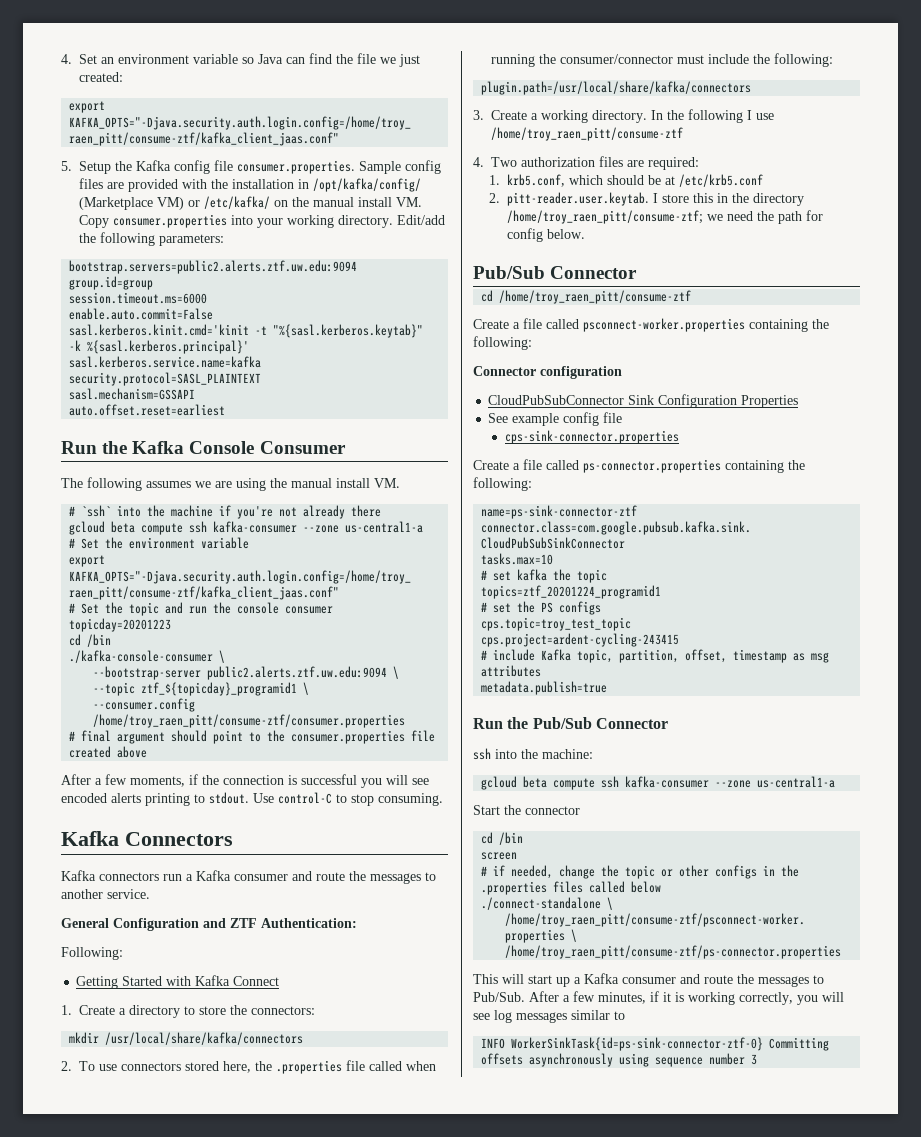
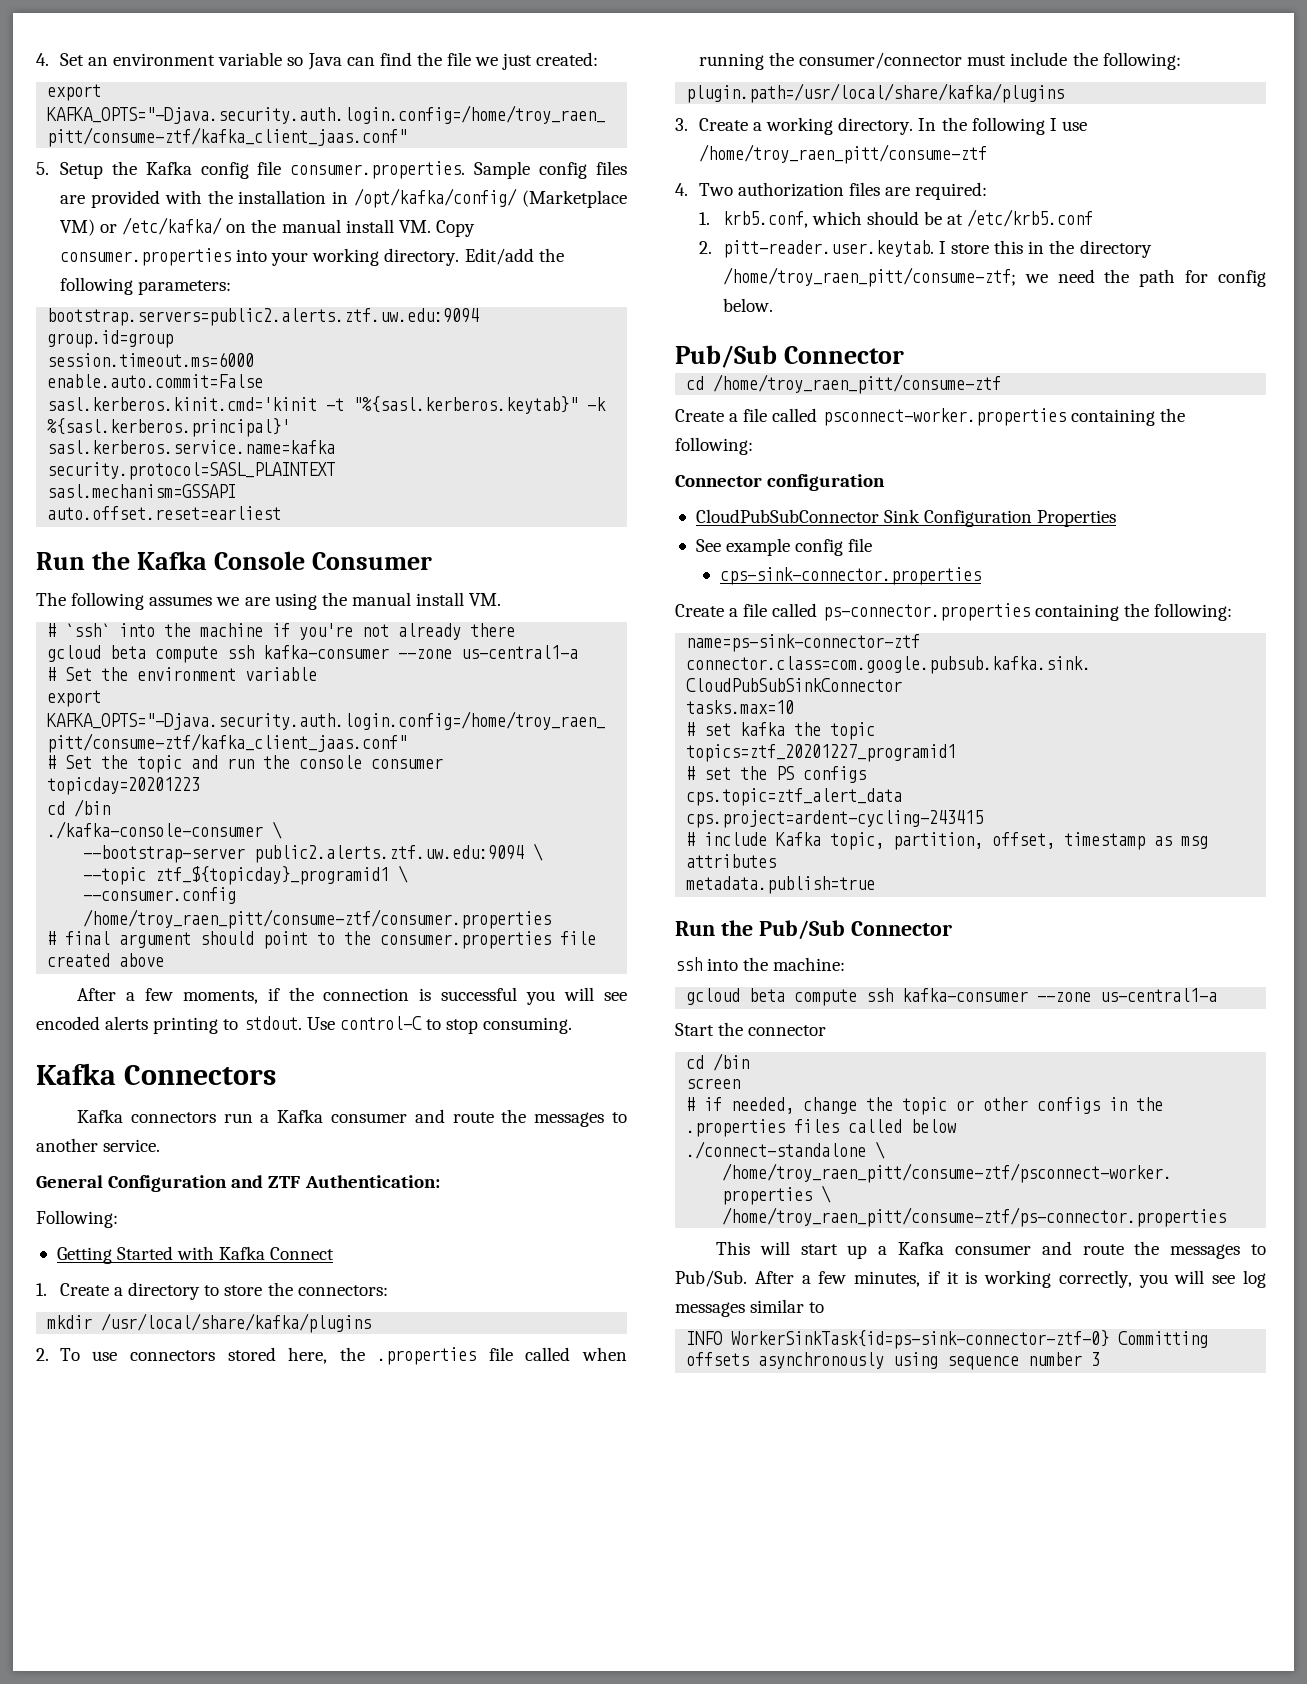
[105,1032,304,1045] /usr/local/share/kafka/connectors -> [101,1313,372,1333] /usr/local/share/kafka/plugins
[481,81,752,95] plugin.path=/usr/local/share/kafka/connectors -> [686,83,1065,103] plugin.path=/usr/local/share/kafka/plugins
[481,585,662,599] topics=ztf_20201224_programid1 -> [686,744,957,762] topics=ztf_20201227_programid1
[481,617,632,631] cps.topic=troy_test_topic -> [686,788,903,806] cps.topic=ztf_alert_data

